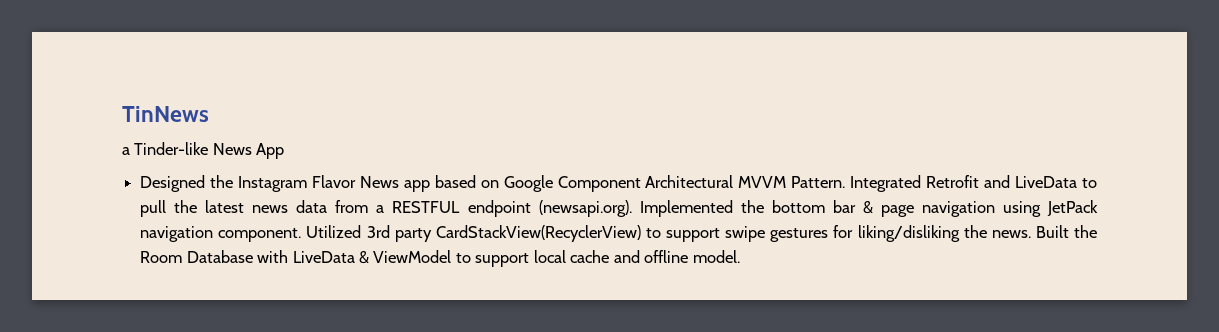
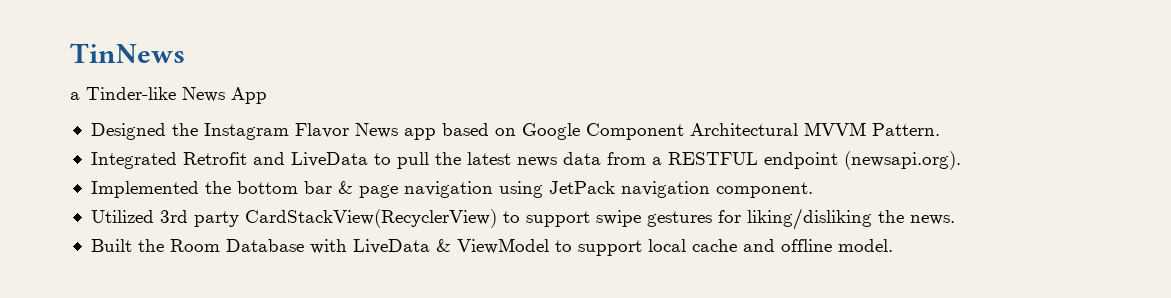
(846, 182) none -> (940, 129) //
(632, 208) none -> (961, 160) //
(302, 235) none -> (813, 190) //
(1031, 234) none -> (955, 220) //

